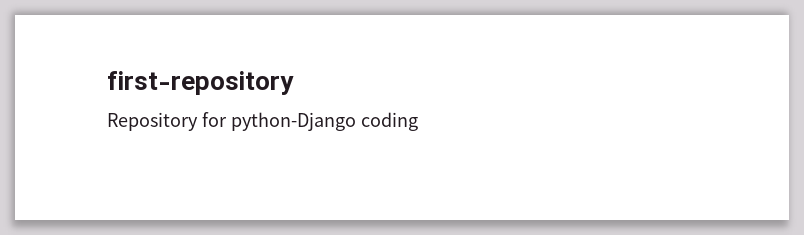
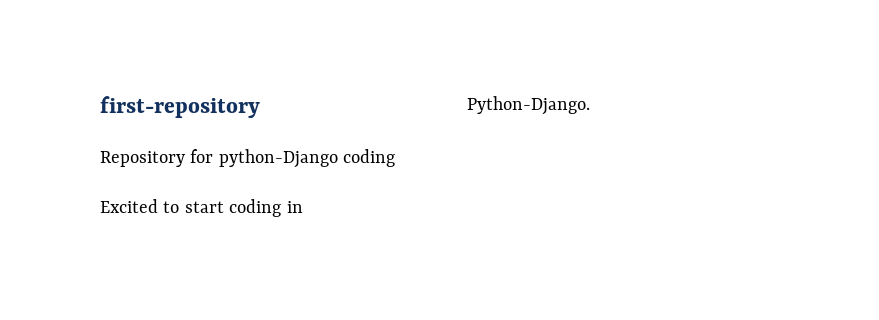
(418, 121) none -> [100,199,303,217] [467,96,590,115] // Excited to start coding in Python-Django.

